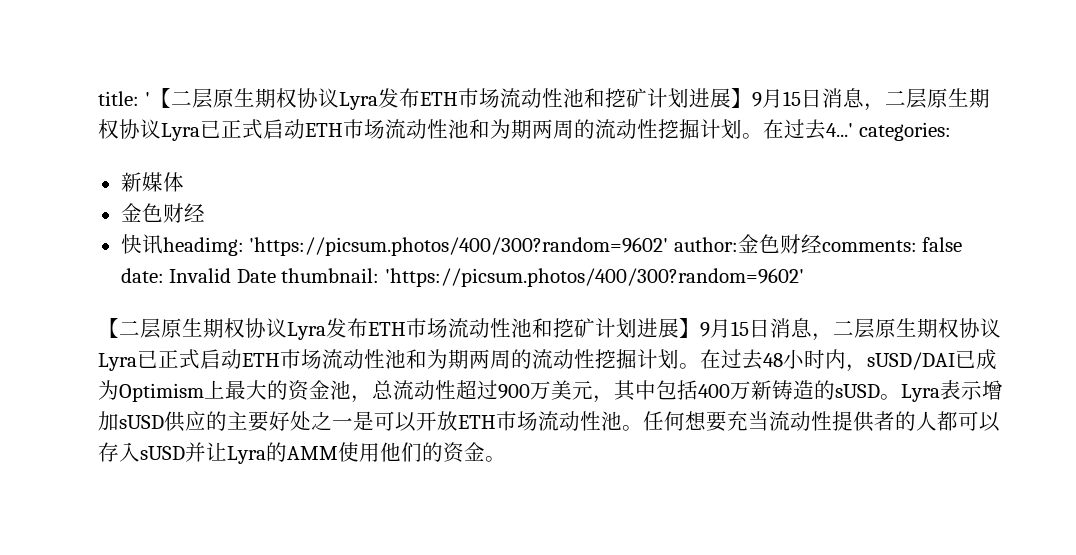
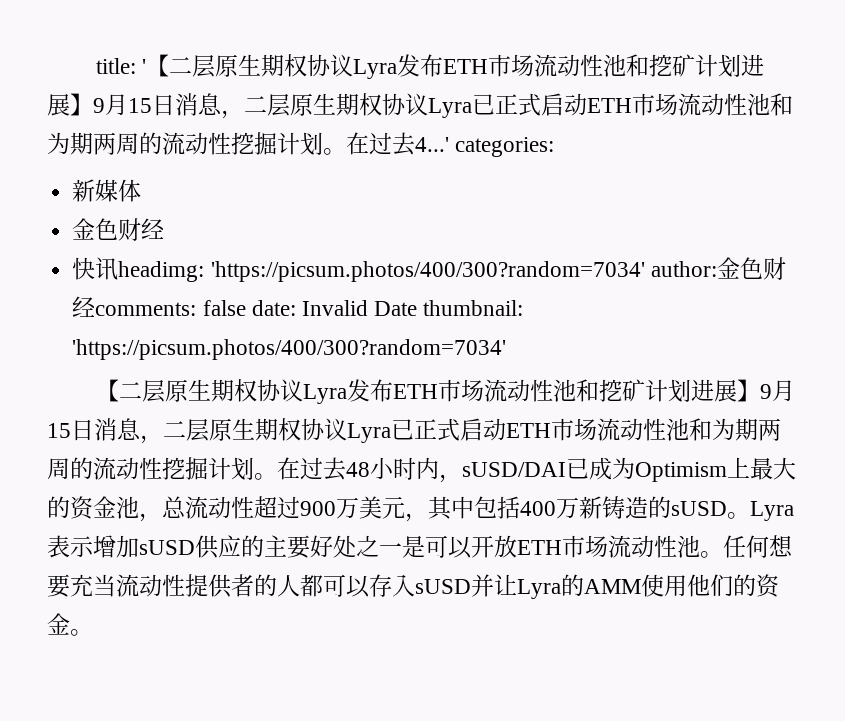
[249,237,669,256] 'https://picsum.photos/400/300?random=9602' -> [210,261,645,282] 'https://picsum.photos/400/300?random=7034'
[384,268,804,287] 'https://picsum.photos/400/300?random=9602' -> [72,339,507,360] 'https://picsum.photos/400/300?random=7034'

